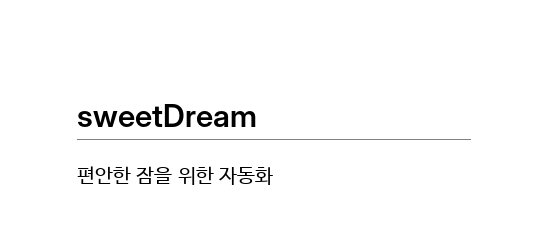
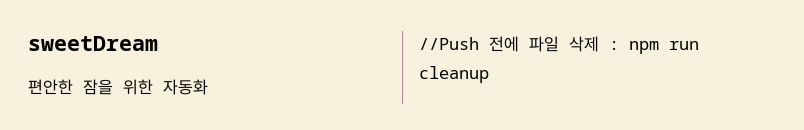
(274, 176) none -> [419,36,699,54] [419,66,489,83] // //Push 전에 파일 삭제 : npm run cleanup

